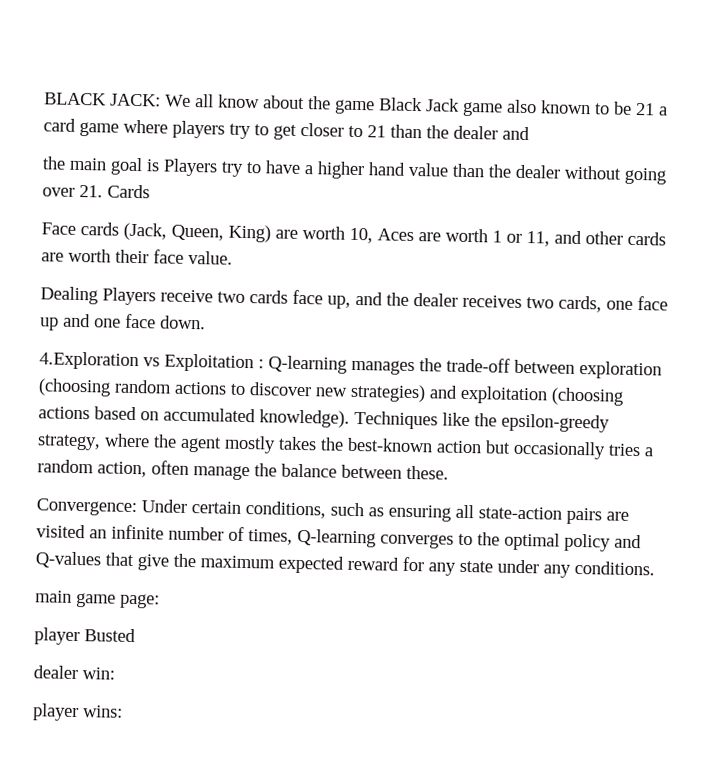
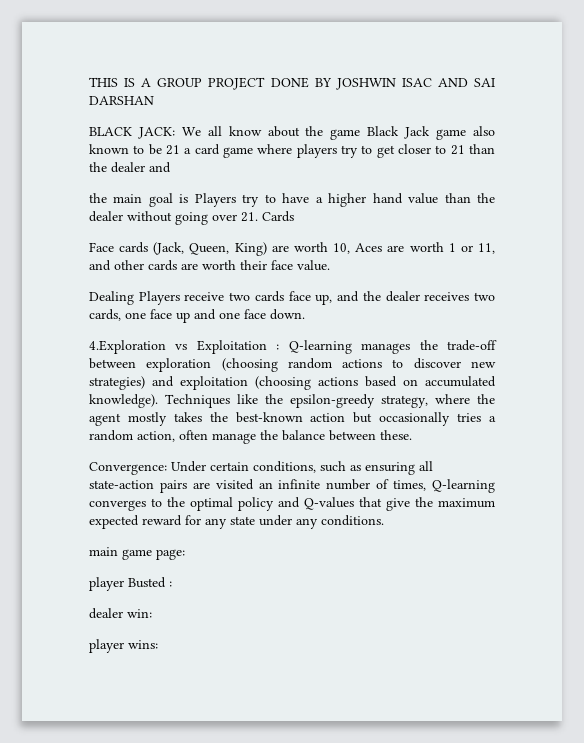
(44, 99) none -> [89,77,495,90] [89,96,154,105] THIS IS A GROUP PROJECT DONE BY JOSHWIN ISAC AND SAI DARSHAN //
(136, 635) none -> [169,581,172,587] :

